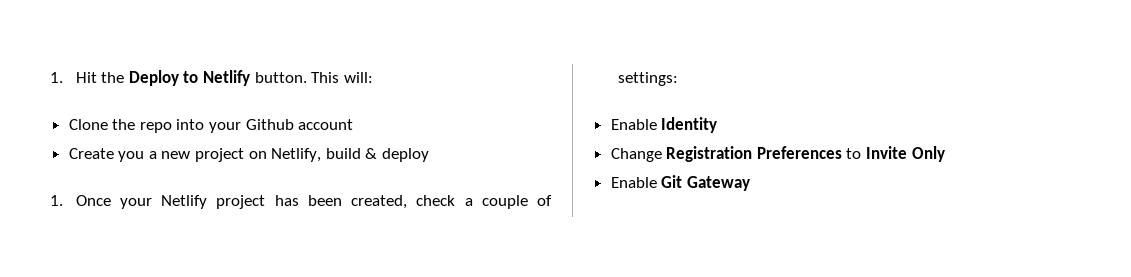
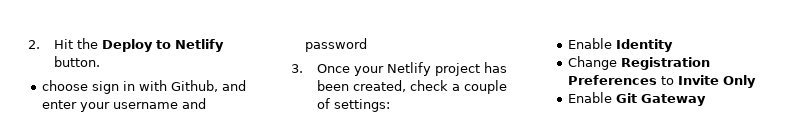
[50,72,63,83] 1. -> [28,40,40,49] 2.
[311,72,373,83] [68,119,354,133] [68,148,430,162] [50,195,63,206] This will: // Clone the repo into your Github account // Create you a new project on Netlify, build & deploy // 1. -> [42,80,247,94] [42,98,207,112] [305,38,368,52] [291,64,303,73] // choose sign in with Github, and enter your username and password // 3.

